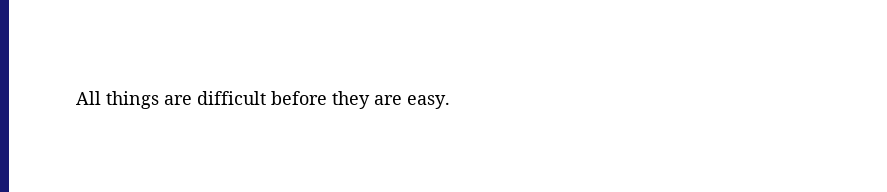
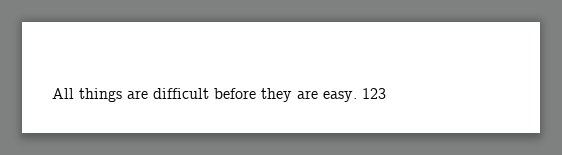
(450, 102) none -> [362,88,386,99] 123

